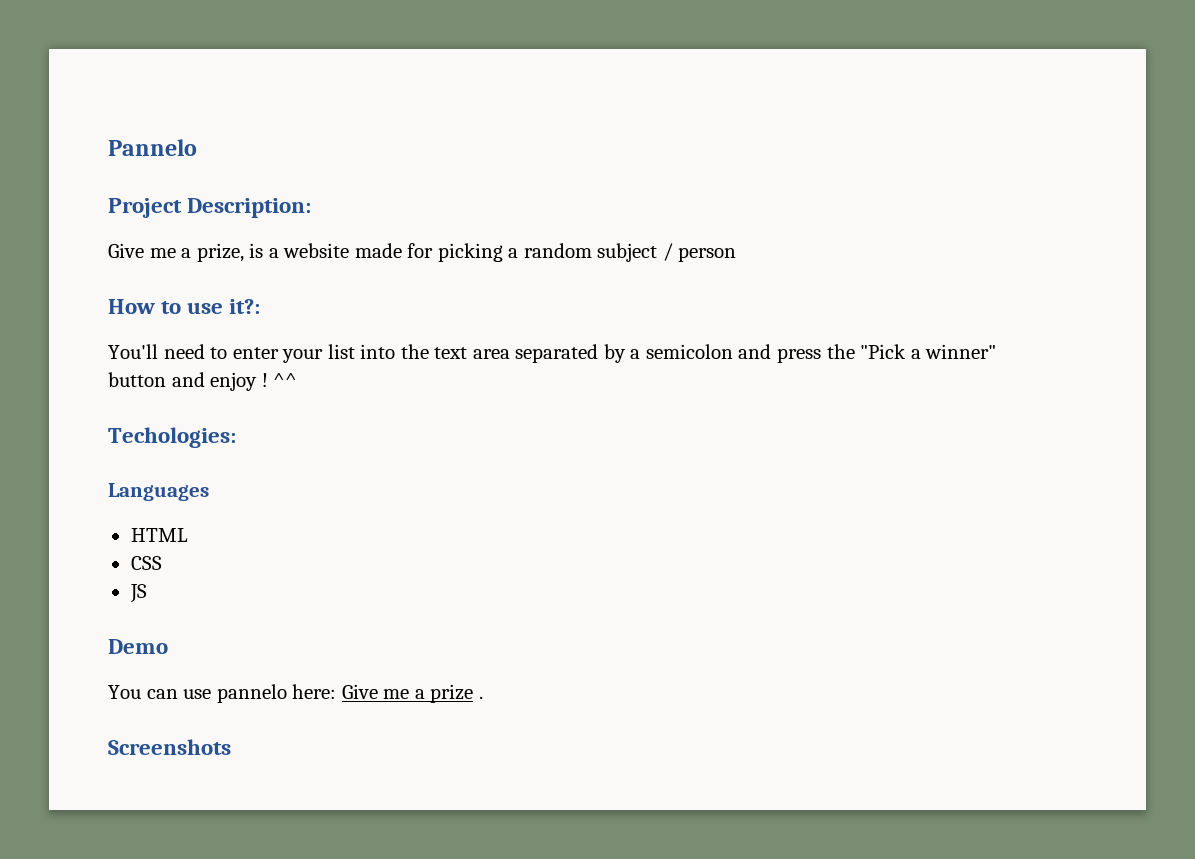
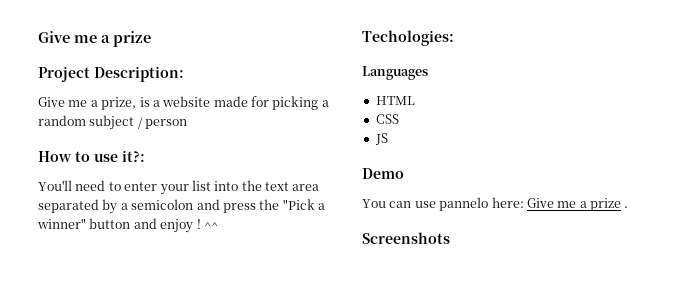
[108,139,197,156] Pannelo -> [38,31,151,47] Give me a prize

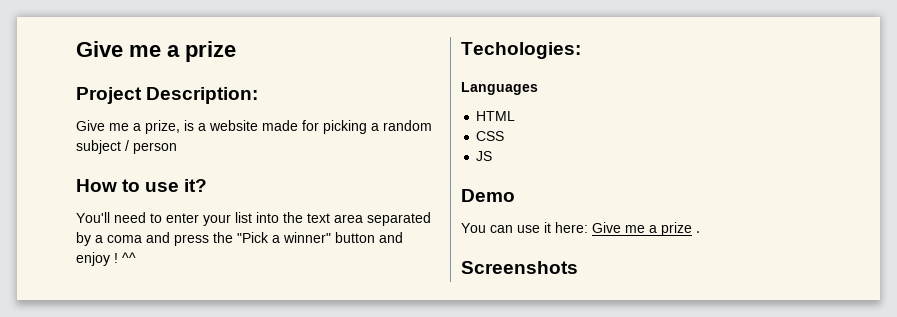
[122,150,145,162] it?: -> [184,179,208,192] it?
[131,199,194,210] semicolon -> [107,235,142,243] coma
[439,197,489,211] pannelo -> [544,222,551,233] it

